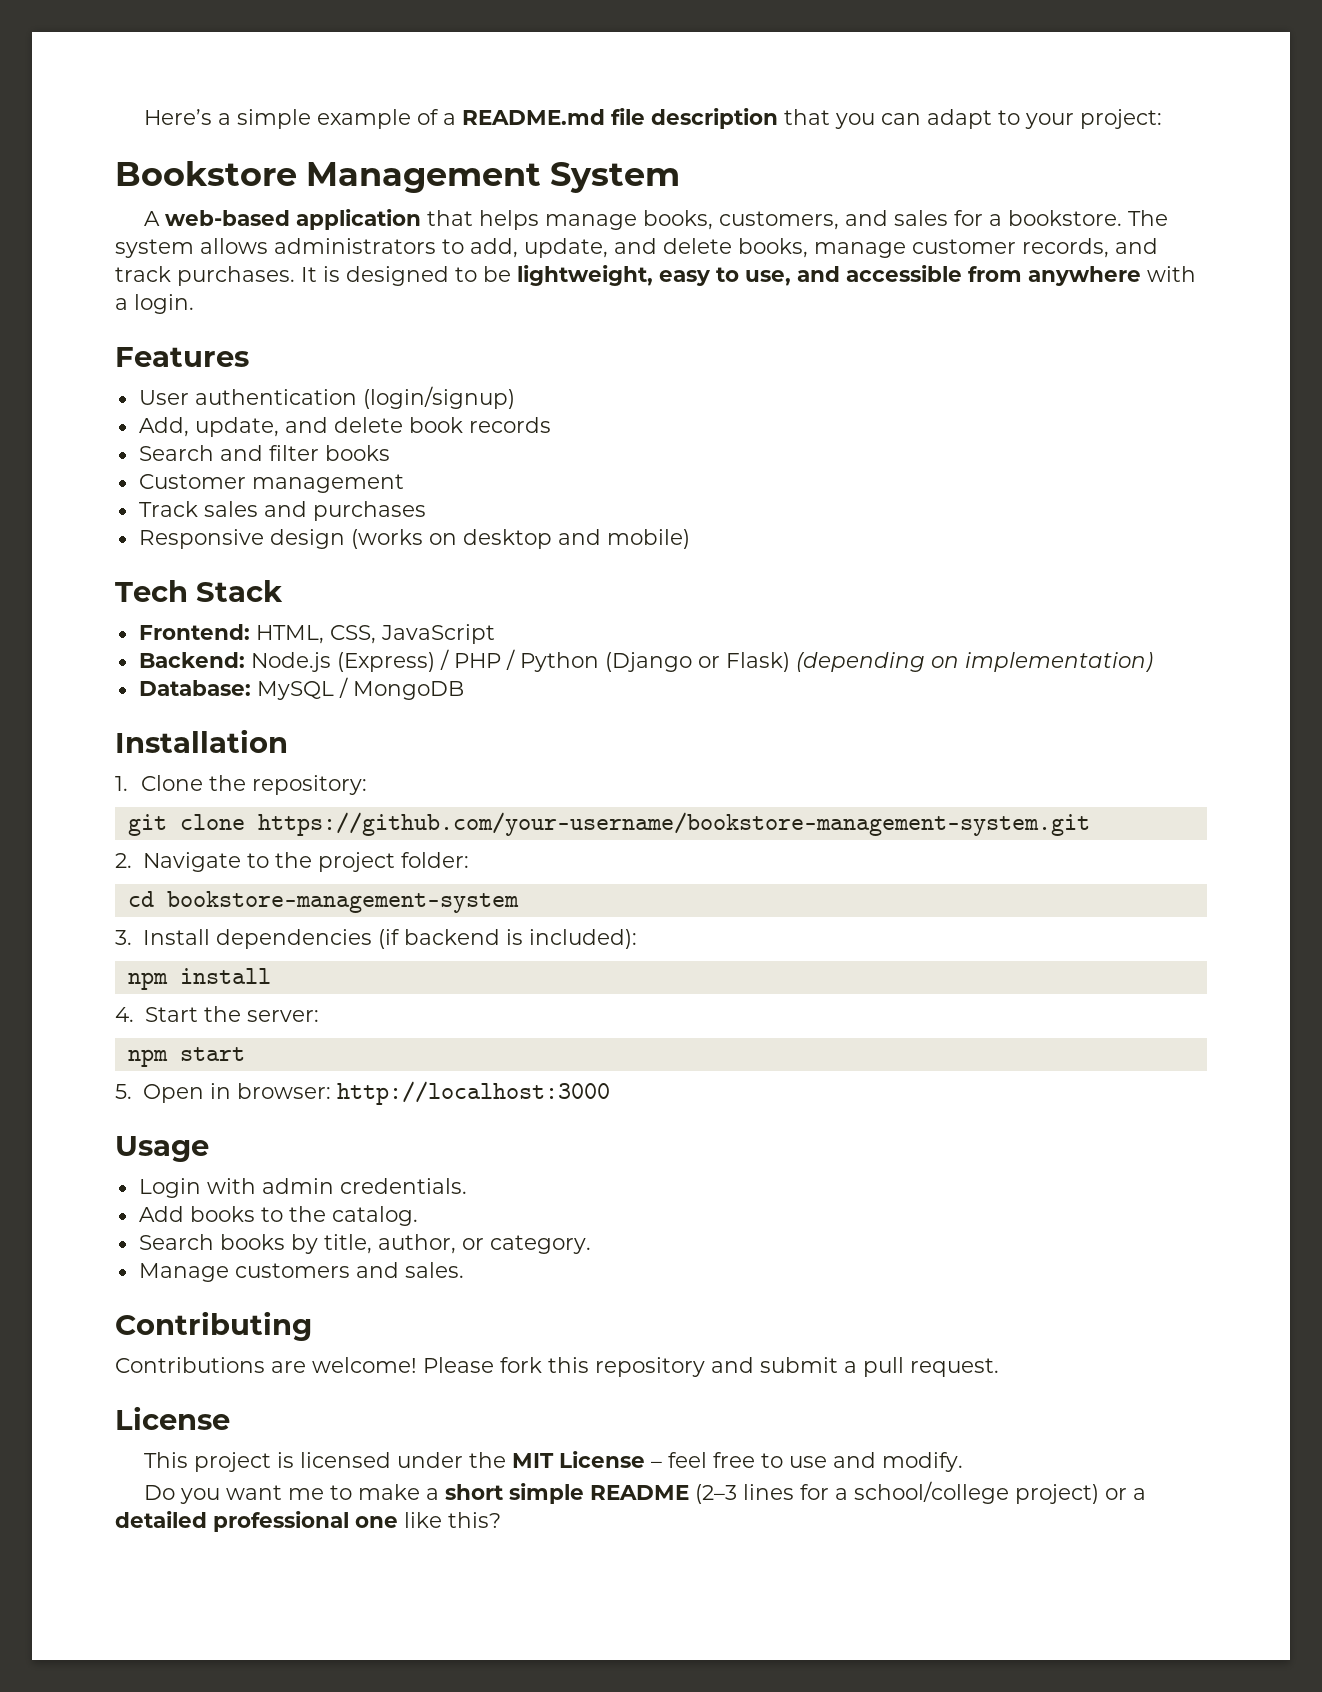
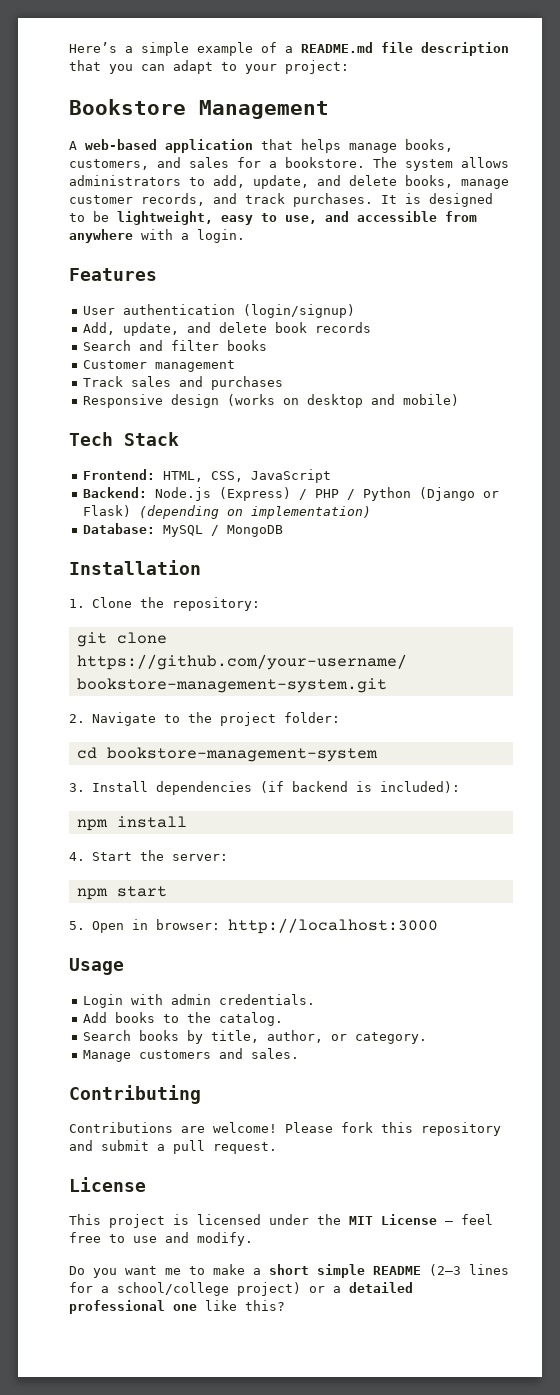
[550,162,681,193] System -> (329, 109) none

